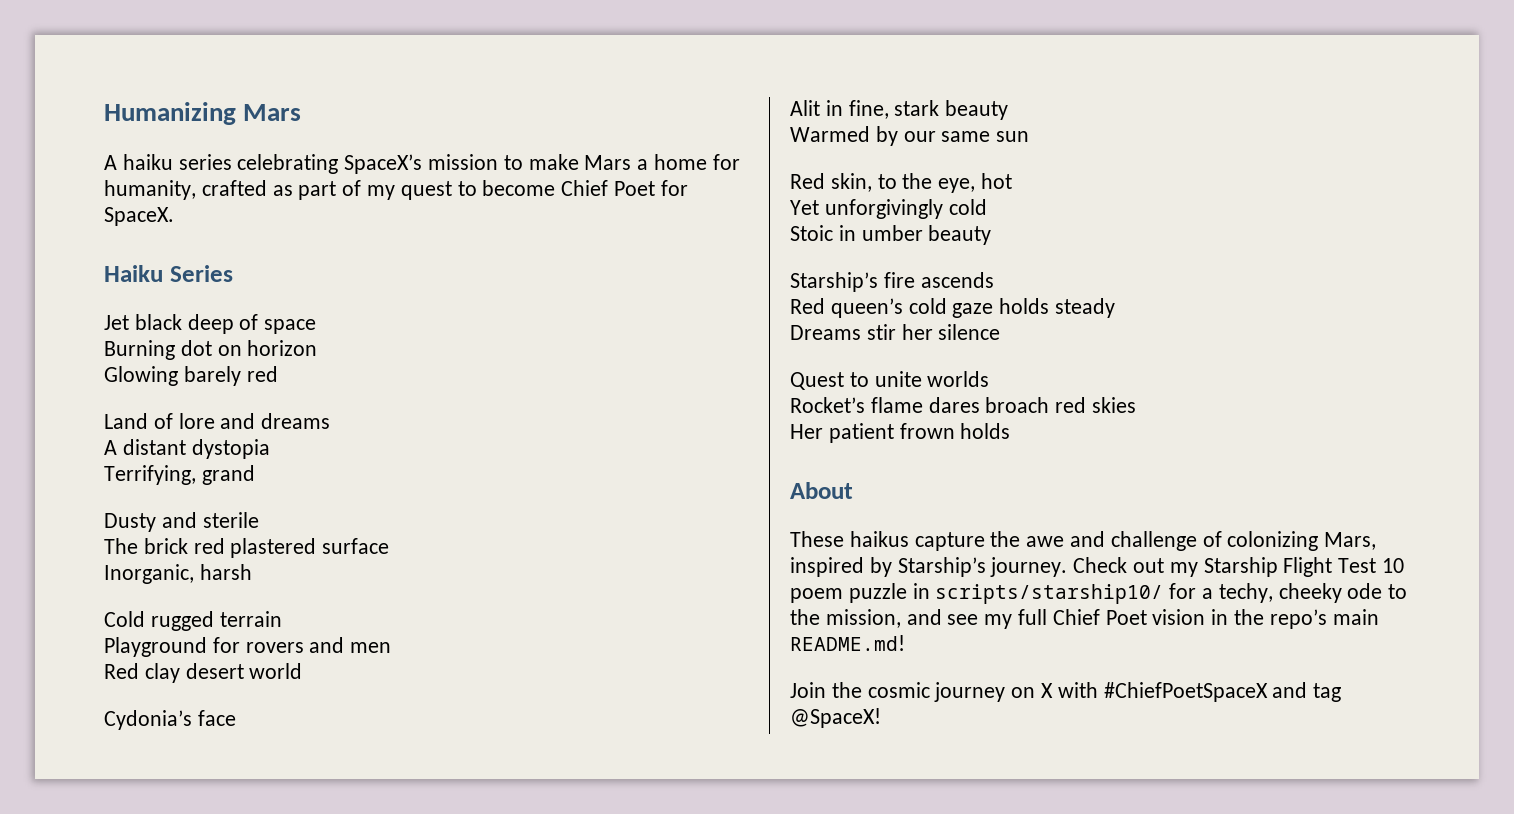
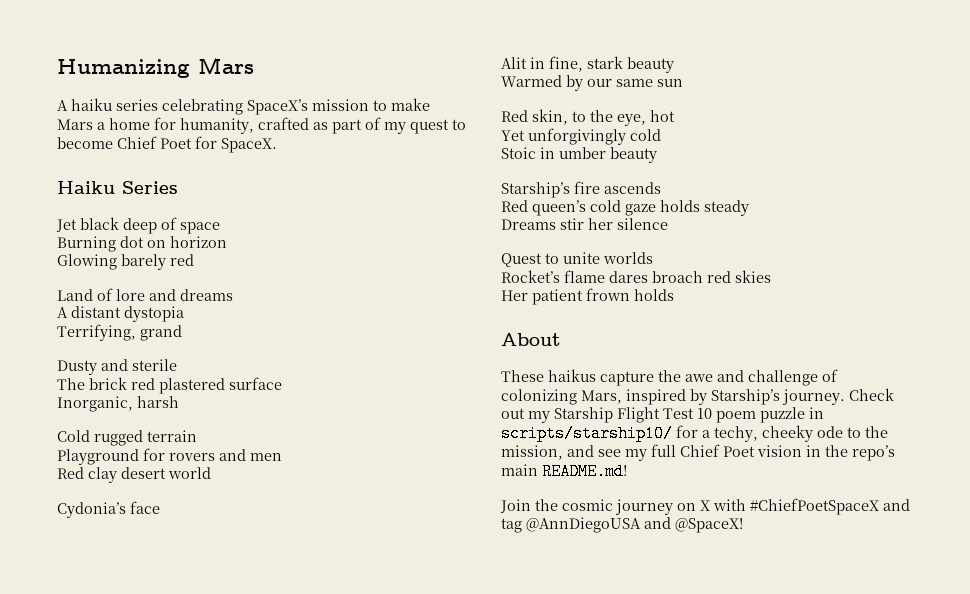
(1342, 692) none -> [526,517,671,533] @AnnDiegoUSA and

